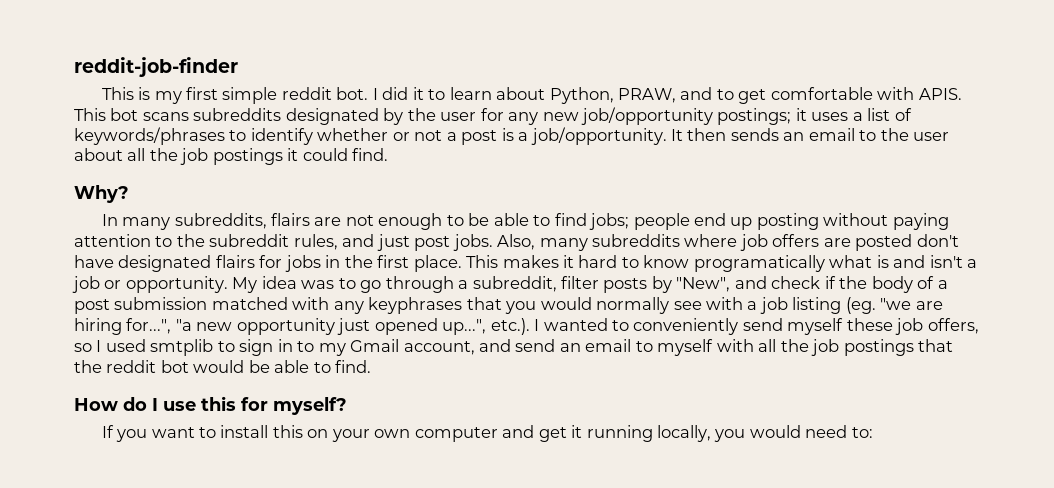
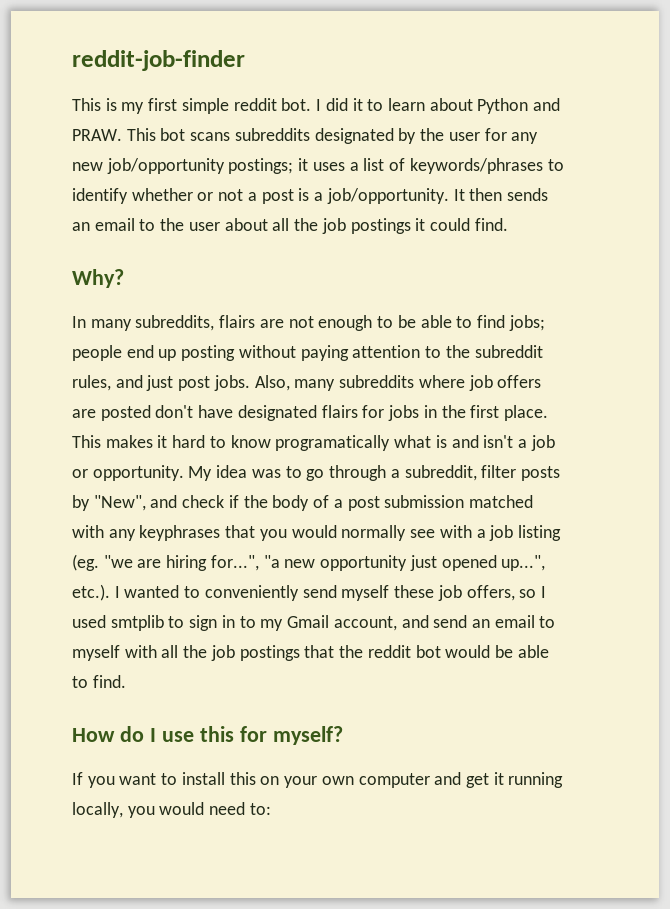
[549,87,962,104] Python, PRAW, and to get comfortable with APIS. -> [477,98,561,114] [72,129,122,141] Python and PRAW.

